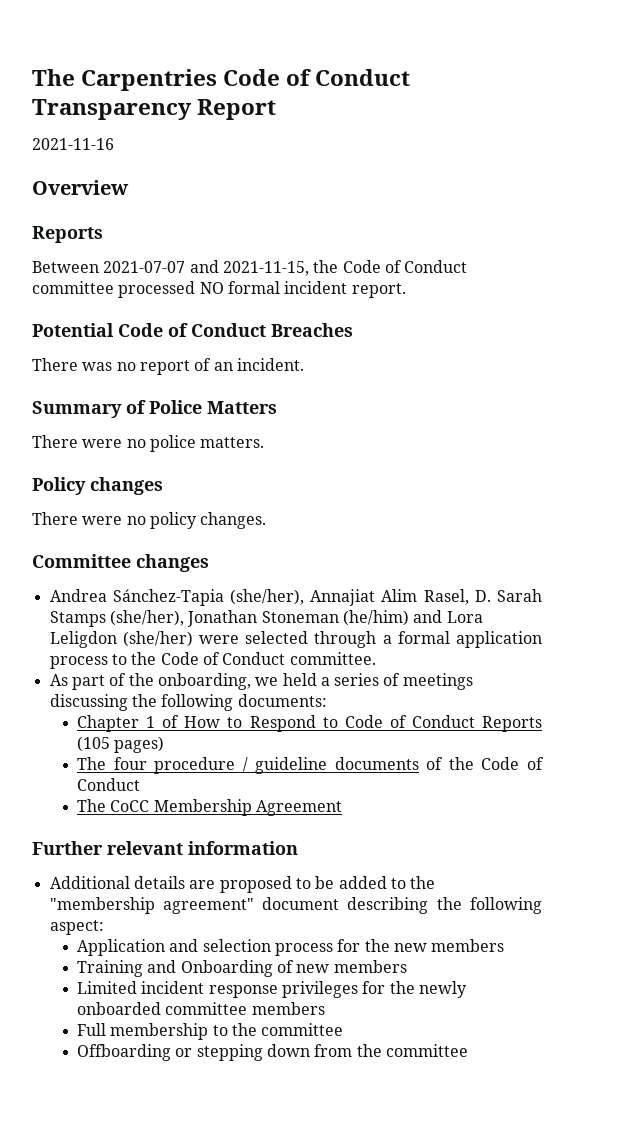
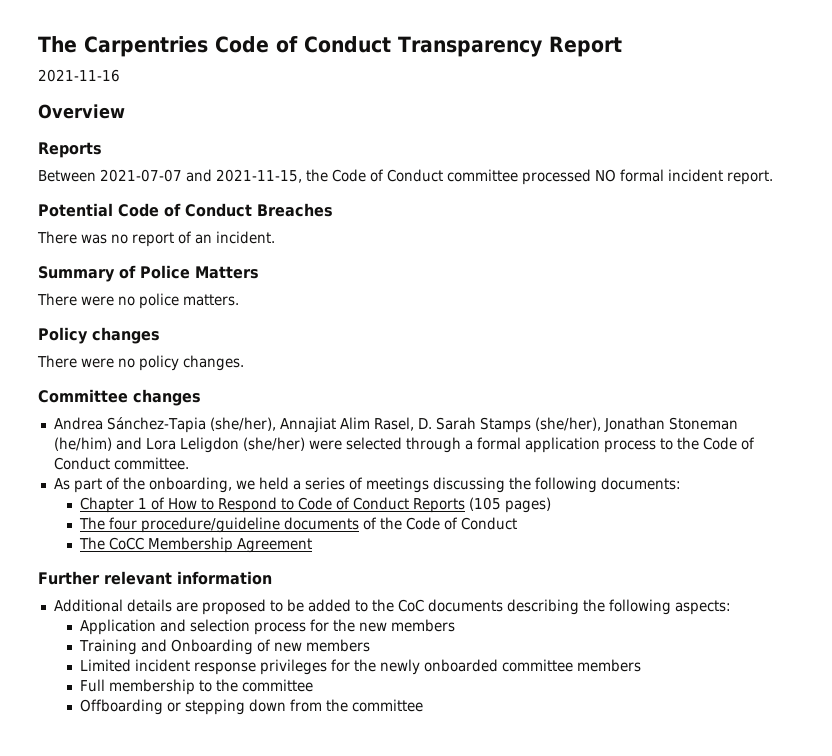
[154,757,328,774] procedure / guideline -> [140,517,280,533] procedure/guideline
[49,897,340,914] "membership agreement" document -> [397,599,503,612] CoC documents
[49,920,104,935] aspect: -> [674,600,731,615] aspects:

